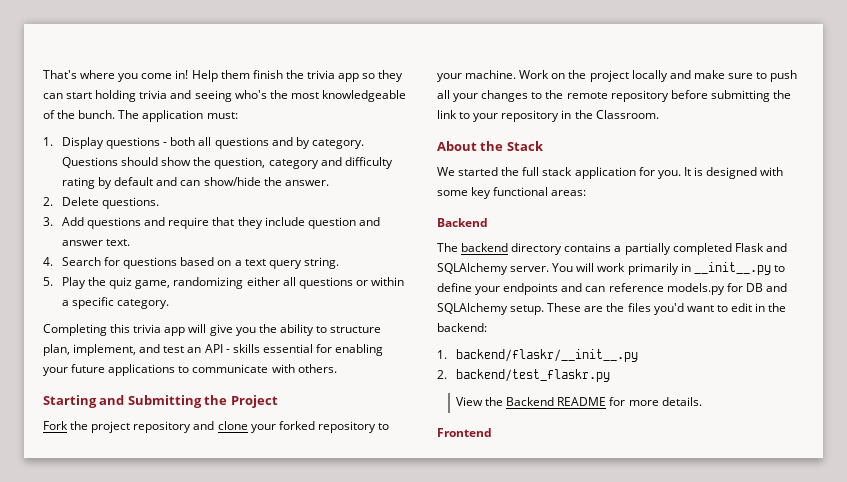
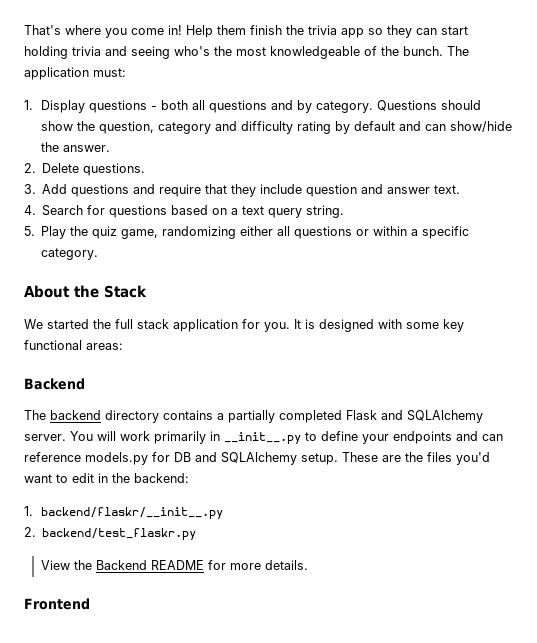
[43,324,382,336] [43,344,384,356] [43,364,337,376] [43,395,278,408] [43,421,389,433] [437,70,798,82] [437,90,791,102] [437,110,659,122] // Completing this trivia app will give you the ability to structure plan, implement, and test an API - skills essential for enabling your future applications to communicate with others. // Starting and Submitting the Project // Fork the project repository and clone your forked repository to your machine. Work on the project locally and make sure to push all your changes to the remote repository before submitting the link to your repository in the Classroom. -> (99, 254) none

